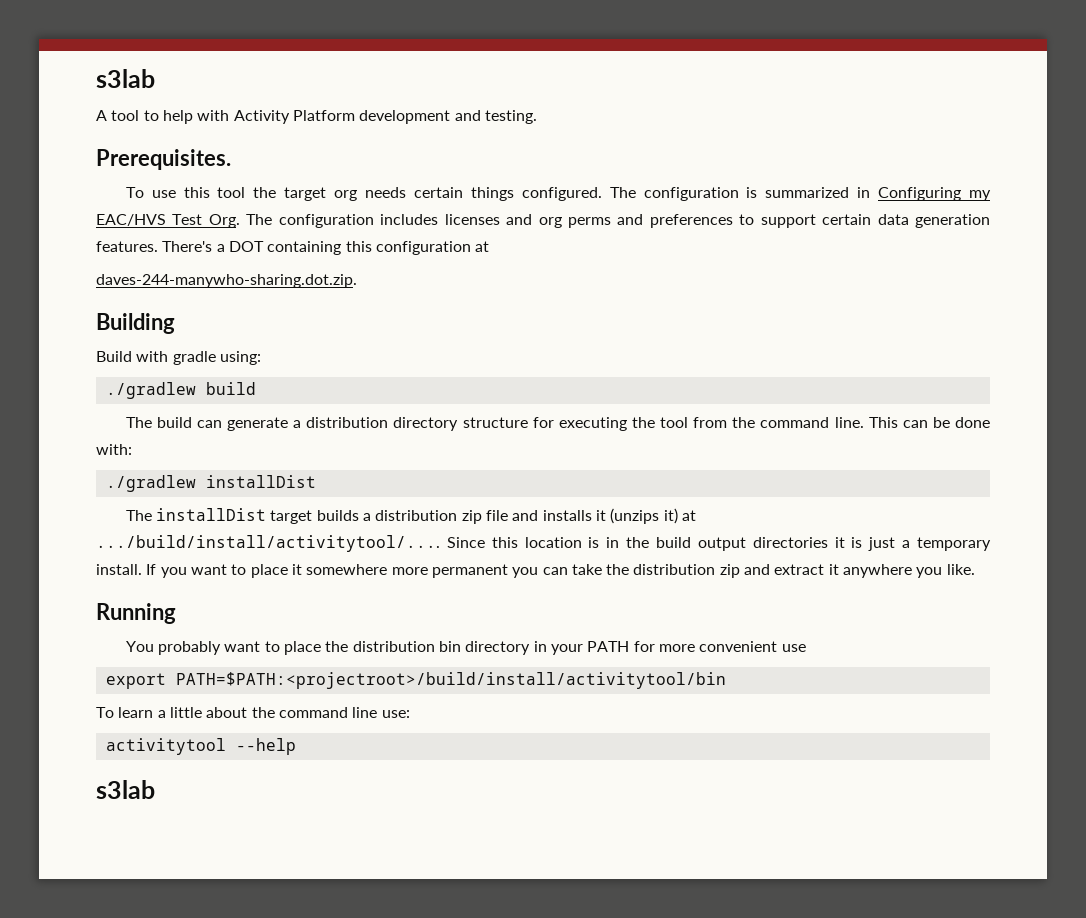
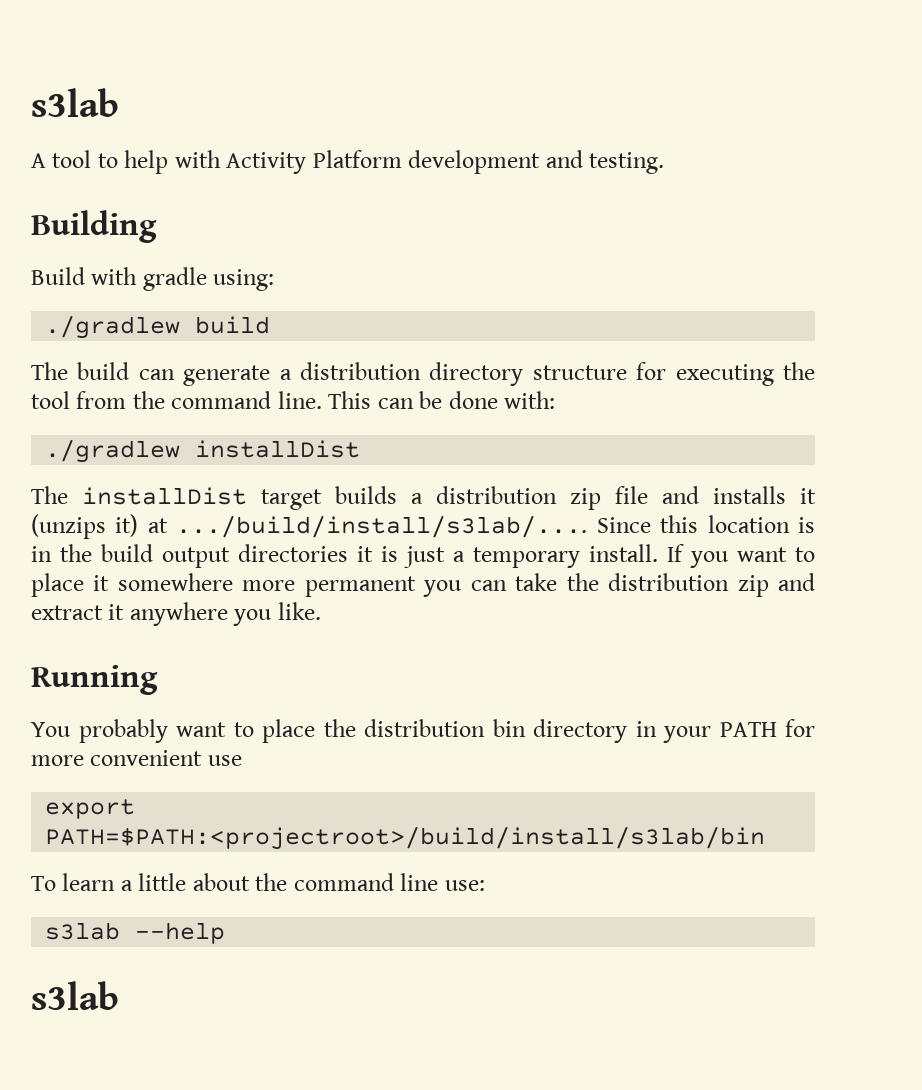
[96,149,231,170] [125,187,991,201] [96,214,990,228] [96,241,490,255] [96,274,357,288] // Prerequisites. // To use this tool the target org needs certain things configured. The configuration is summarized in Configuring my EAC/HVS Test Org. The configuration includes licenses and org perms and preferences to support certain data generation features. There's a DOT containing this configuration at // daves-244-manywho-sharing.dot.zip. -> (665, 163) none
[96,535,440,552] .../build/install/activitytool/.... -> [176,515,588,538] .../build/install/s3lab/....
[175,672,726,689] PATH=$PATH:<projectroot>/build/install/activitytool/bin -> [45,826,766,850] PATH=$PATH:<projectroot>/build/install/s3lab/bin
[105,738,226,755] activitytool -> [45,922,121,940] s3lab

